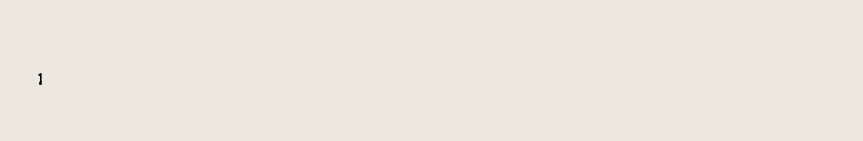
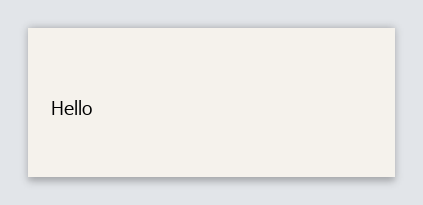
[37,73,44,85] 1 -> [51,100,92,115] Hello

